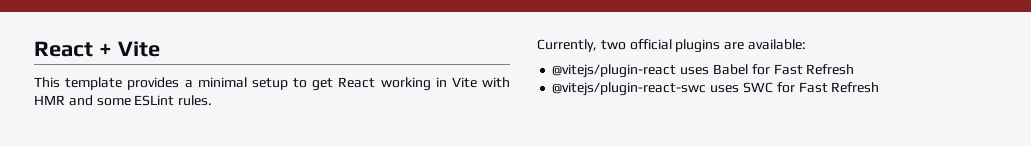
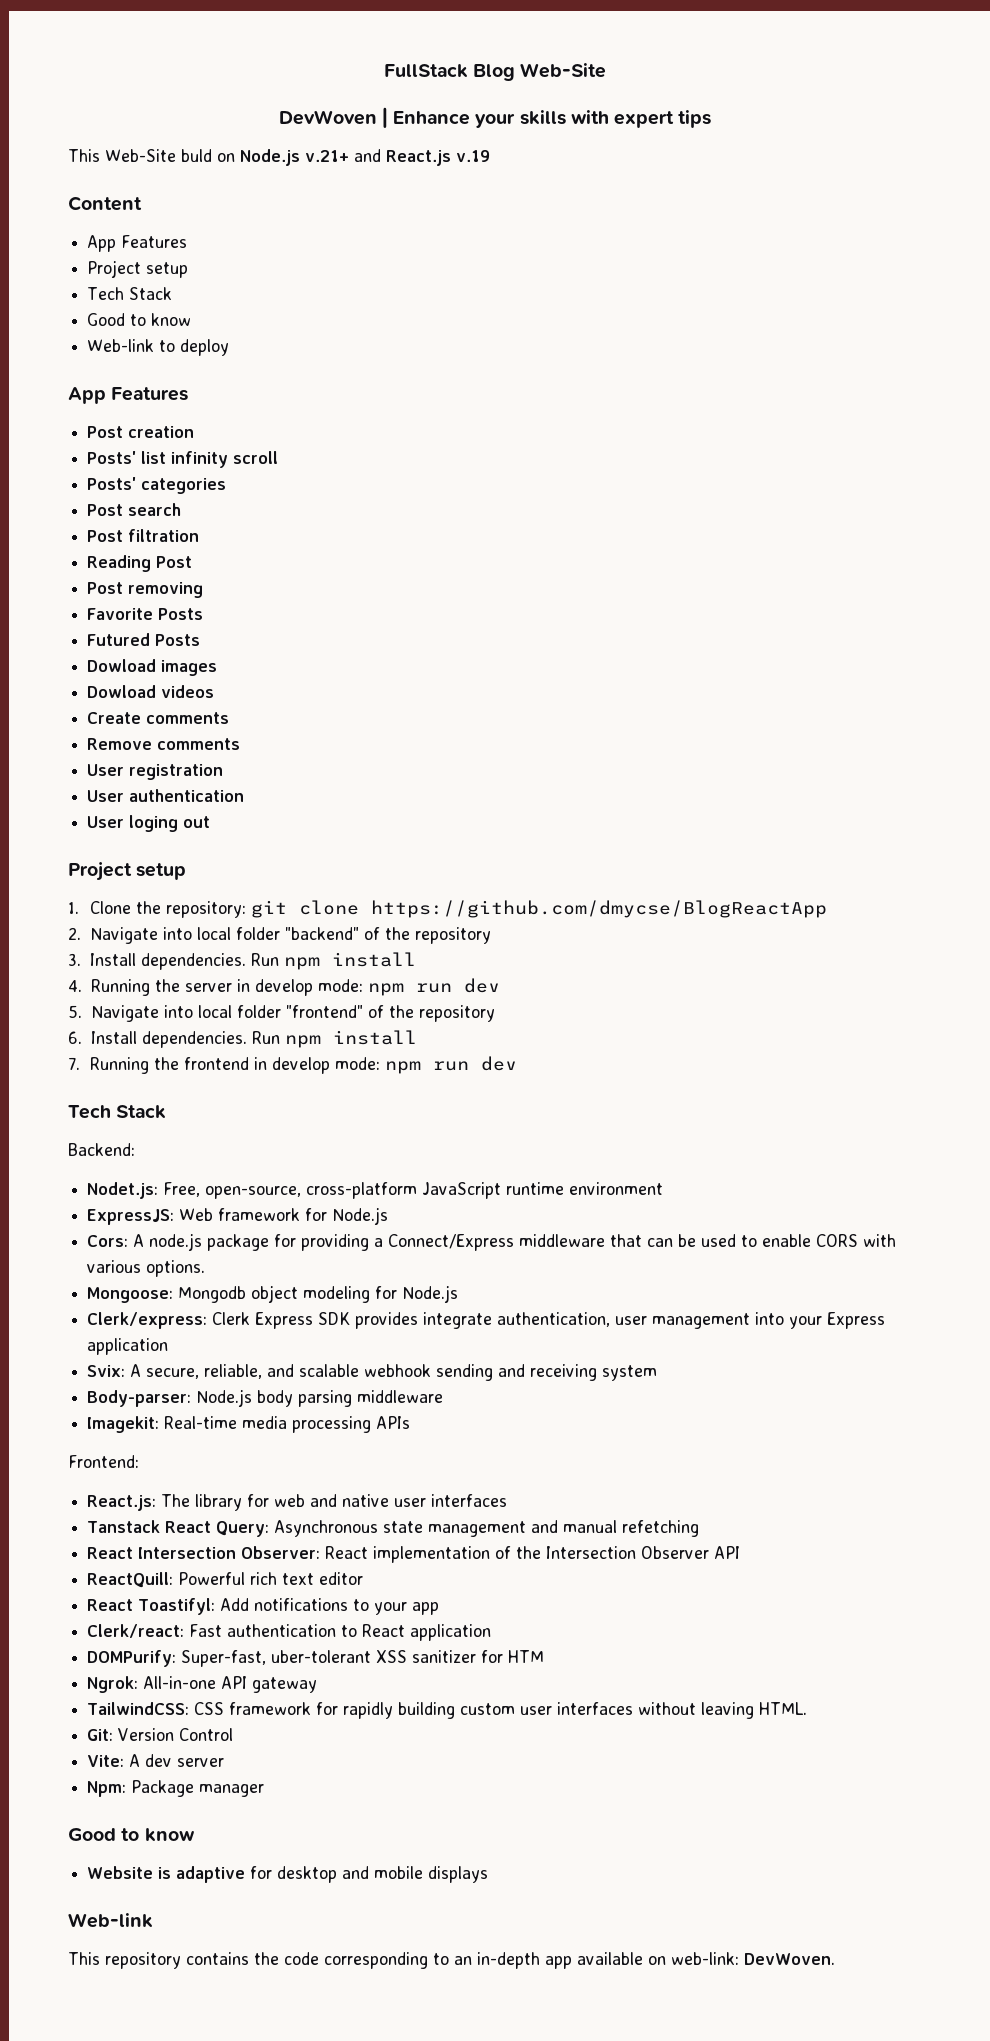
[34,41,160,57] [34,77,511,91] [34,95,213,106] [537,39,806,53] [552,64,855,78] [552,82,880,96] React + Vite // This template provides a minimal setup to get React working in Vite with HMR and some ESLint rules. // Currently, two official plugins are available: // @vitejs/plugin-react uses Babel for Fast Refresh // @vitejs/plugin-react-swc uses SWC for Fast Refresh -> [383,63,607,81] [278,107,712,128] [68,149,490,166] [68,196,142,211] [87,235,188,252] [87,260,189,278] [87,287,173,300] [87,313,192,326] [87,339,230,356] [68,387,189,404] [87,426,195,438] [87,451,279,468] [87,477,227,494] [87,503,182,516] [87,529,200,542] [87,555,193,572] [87,582,204,598] [87,608,204,620] [87,633,201,646] [87,659,218,676] [87,685,215,698] [87,712,230,724] [87,738,241,750] [87,764,224,780] [87,789,245,802] [87,815,211,832] [68,862,187,881] [68,900,828,918] [68,927,492,944] [68,952,417,970] [68,978,500,996] [68,1005,495,1022] [68,1030,417,1048] [68,1056,518,1074] [68,1105,167,1119] [68,1143,135,1156] [87,1182,664,1199] [87,1207,389,1225] [87,1233,897,1251] [87,1260,206,1277] [87,1285,459,1303] [87,1312,886,1329] [87,1338,169,1355] [87,1364,658,1381] [87,1389,444,1407] [87,1416,411,1433] [68,1455,139,1468] [87,1494,508,1511] [87,1520,700,1537] [87,1546,741,1563] [87,1572,364,1588] [87,1598,440,1615] [87,1624,492,1641] [87,1650,545,1667] [87,1676,318,1693] [87,1702,808,1719] [87,1728,234,1741] [87,1754,225,1767] [87,1780,265,1797] [68,1828,195,1842] [87,1866,489,1883] [68,1913,153,1928] [68,1952,835,1969] FullStack Blog Web-Site // DevWoven | Enhance your skills with expert tips // This Web-Site buld on Node.js v.21+ and React.js v.19 // Content // App Features // Project setup // Tech Stack // Good to know // Web-link to deploy // App Features // Post creation // Posts' list infinity scroll // Posts' categories // Post search // Post filtration // Reading Post // Post removing // Favorite Posts // Futured Posts // Dowload images // Dowload videos // Create comments // Remove comments // User registration // User authentication // User loging out // Project setup // 1. Clone the repository: git clone https://github.com/dmycse/BlogReactApp // 2. Navigate into local folder "backend" of the repository // 3. Install dependencies. Run npm install // 4. Running the server in develop mode: npm run dev // 5. Navigate into local folder "frontend" of the repository // 6. Install dependencies. Run npm install // 7. Running the frontend in develop mode: npm run dev // Tech Stack // Backend: // Nodet.js: Free, open-source, cross-platform JavaScript runtime environment // ExpressJS: Web framework for Node.js // Cors: A node.js package for providing a Connect/Express middleware that can be used to enable CORS with various options. // Mongoose: Mongodb object modeling for Node.js // Clerk/express: Clerk Express SDK provides integrate authentication, user management into your Express application // Svix: A secure, reliable, and scalable webhook sending and receiving system // Body-parser: Node.js body parsing middleware // Imagekit: Real-time media processing APIs // Frontend: // React.js: The library for web and native user interfaces // Tanstack React Query: Asynchronous state management and manual refetching // React Intersection Observer: React implementation of the Intersection Observer API // ReactQuill: Powerful rich text editor // React Toastifyl: Add notifications to your app // Clerk/react: Fast authentication to React application // DOMPurify: Super-fast, uber-tolerant XSS sanitizer for HTM // Ngrok: All-in-one API gateway // TailwindCSS: CSS framework for rapidly building custom user interfaces without leaving HTML. // Git: Version Control // Vite: A dev server // Npm: Package manager // Good to know // Website is adaptive for desktop and mobile displays // Web-link // This repository contains the code corresponding to an in-depth app available on web-link: DevWoven.

